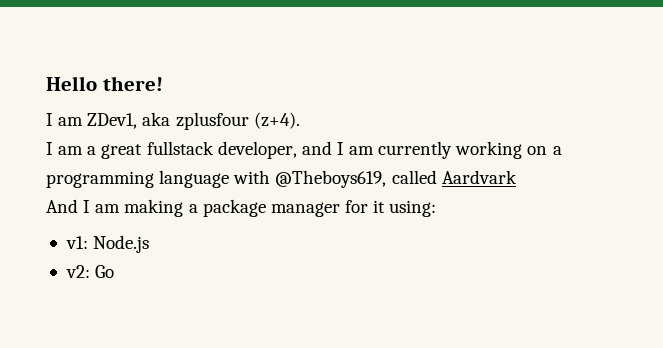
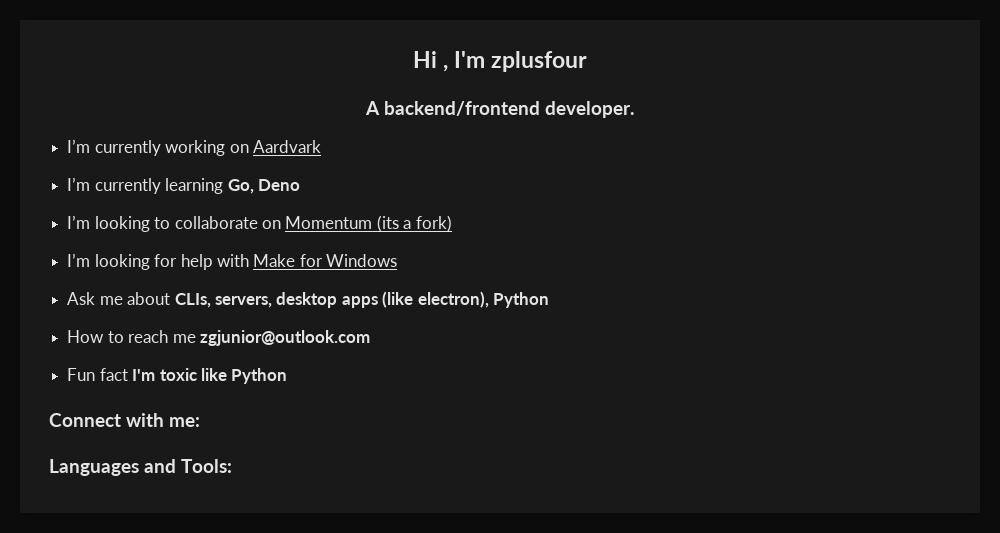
[46,76,163,91] [46,112,300,130] [46,141,562,159] [46,170,517,188] [46,199,437,217] [65,235,150,253] [65,265,115,278] Hello there! // I am ZDev1, aka zplusfour (z+4). // I am a great fullstack developer, and I am currently working on a programming language with @Theboys619, called Aardvark // And I am making a package manager for it using: // v1: Node.js // v2: Go -> [412,51,588,72] [364,101,635,118] [67,139,321,156] [67,177,300,194] [67,215,452,232] [67,253,398,270] [67,291,550,308] [67,330,370,346] [67,368,288,384] [49,413,200,427] [49,459,232,476] Hi , I'm zplusfour // A backend/frontend developer. // I’m currently working on Aardvark // I’m currently learning Go, Deno // I’m looking to collaborate on Momentum (its a fork) // I’m looking for help with Make for Windows // Ask me about CLIs, servers, desktop apps (like electron), Python // How to reach me zgjunior@outlook.com // Fun fact I'm toxic like Python // Connect with me: // Languages and Tools:

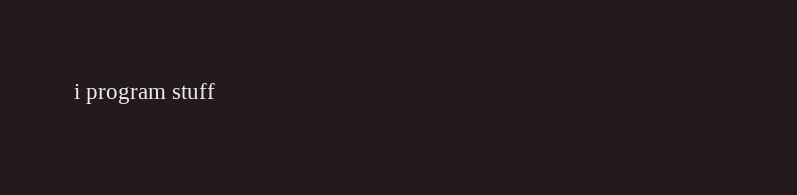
[412,51,588,72] [364,101,635,118] [67,139,321,156] [67,177,300,194] [67,215,452,232] [67,253,398,270] [67,291,550,308] [67,330,370,346] [67,368,288,384] [49,413,200,427] [49,459,232,476] Hi , I'm zplusfour // A backend/frontend developer. // I’m currently working on Aardvark // I’m currently learning Go, Deno // I’m looking to collaborate on Momentum (its a fork) // I’m looking for help with Make for Windows // Ask me about CLIs, servers, desktop apps (like electron), Python // How to reach me zgjunior@outlook.com // Fun fact I'm toxic like Python // Connect with me: // Languages and Tools: -> [74,83,216,104] i program stuff

